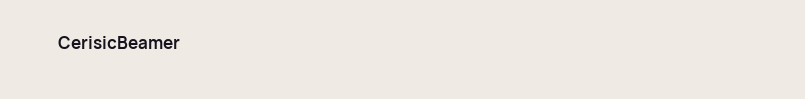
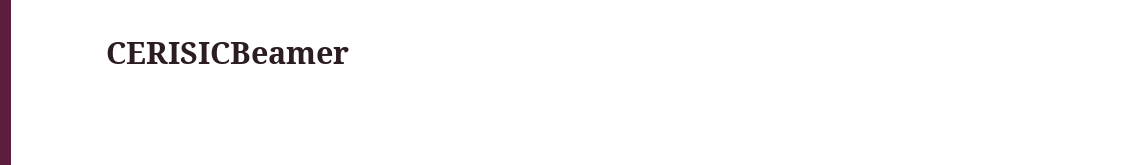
[58,36,180,49] CerisicBeamer -> [106,42,349,64] CERISICBeamer

